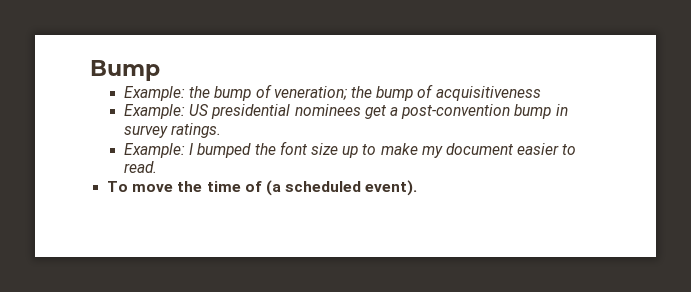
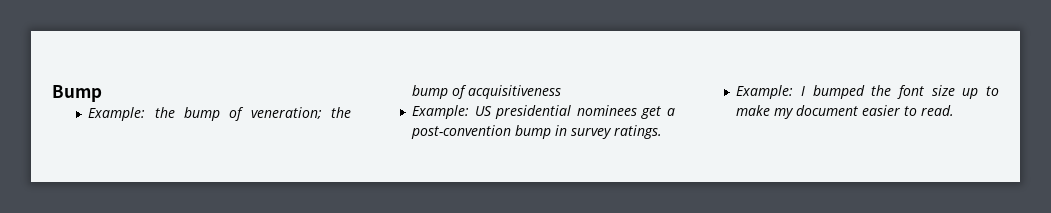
[107,180,418,196] // To move the time of (a scheduled event). -> (955, 110) none

